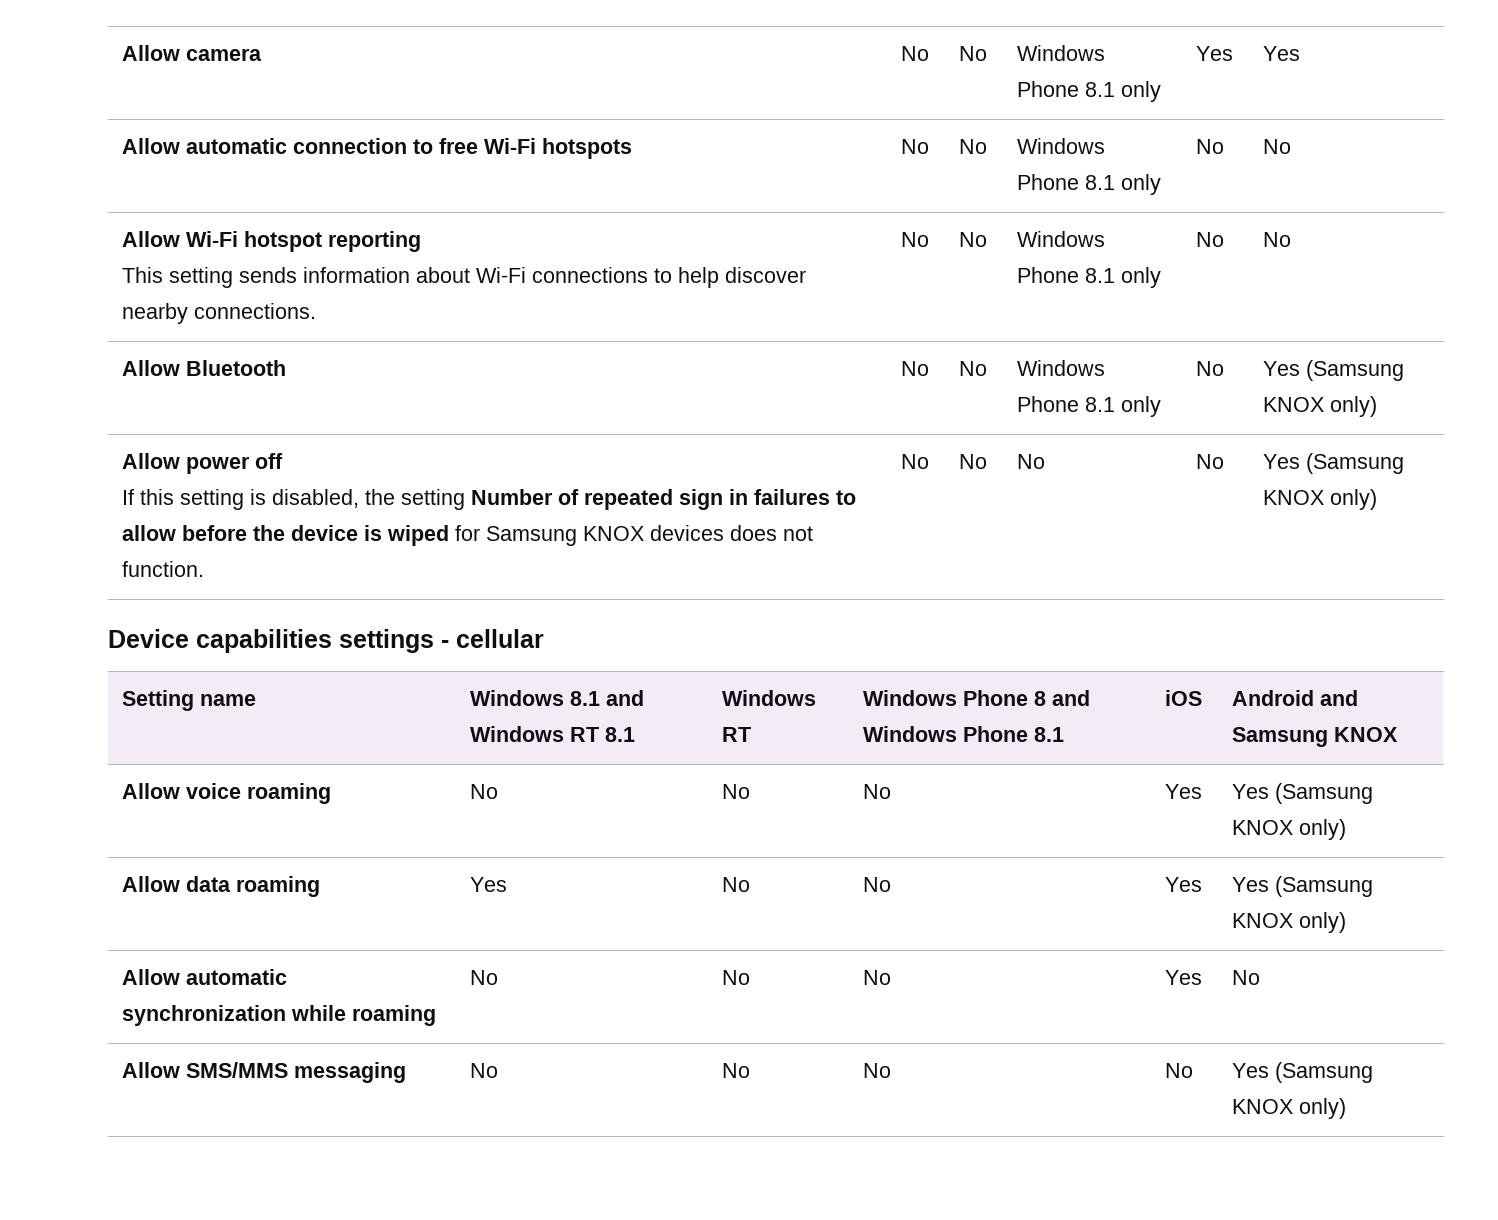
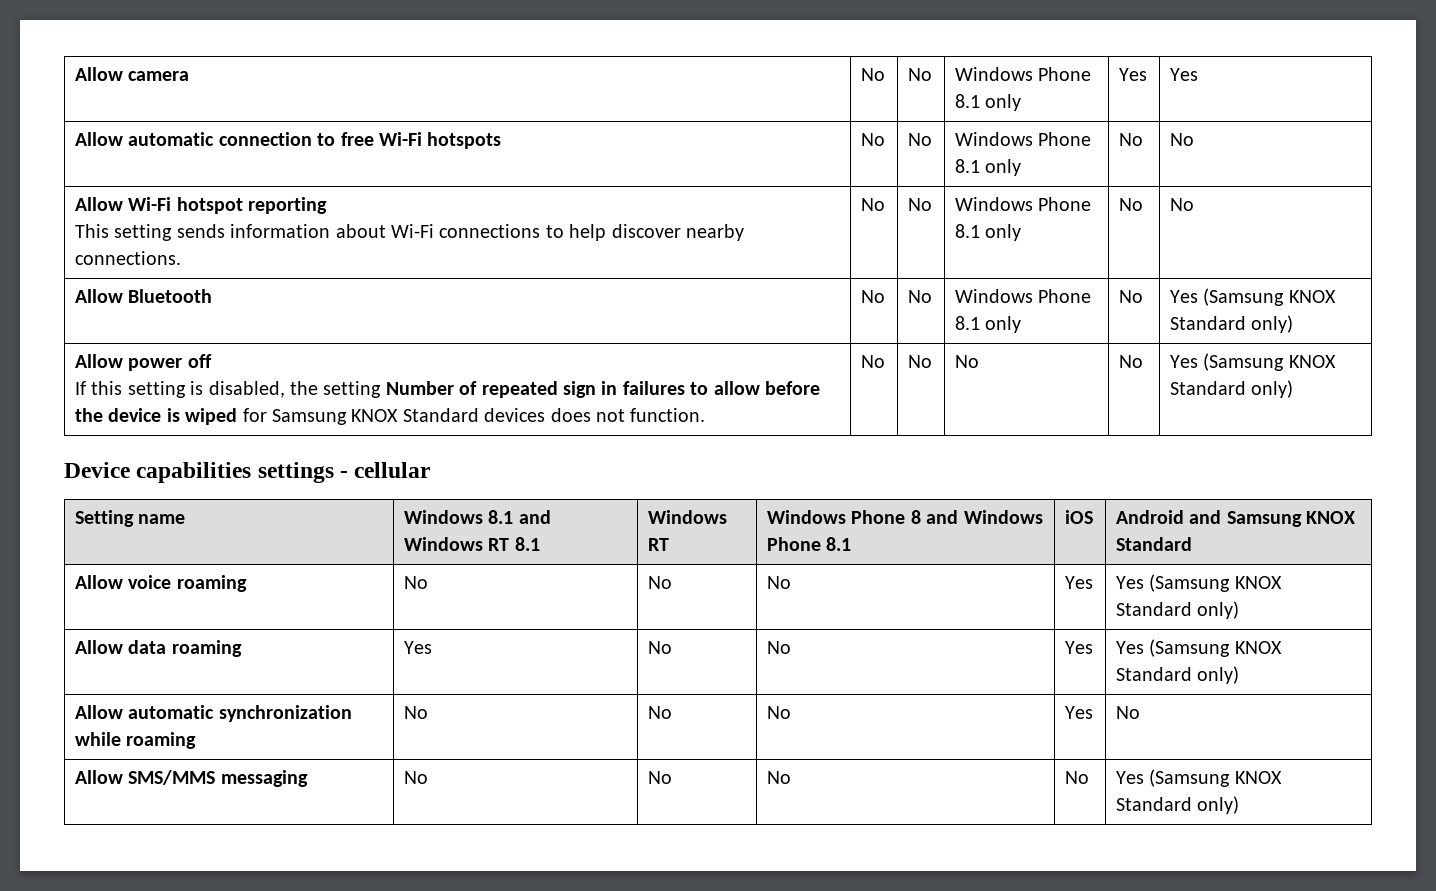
(1325, 404) none -> [1170,316,1247,330] Standard
(645, 533) none -> [402,408,479,422] Standard
(1325, 497) none -> [1170,381,1247,395] Standard
(1399, 734) none -> [1116,537,1193,551] Standard
(1294, 827) none -> [1116,602,1193,616] Standard
(1294, 920) none -> [1116,667,1193,681] Standard
(1294, 1106) none -> [1116,797,1193,811] Standard

